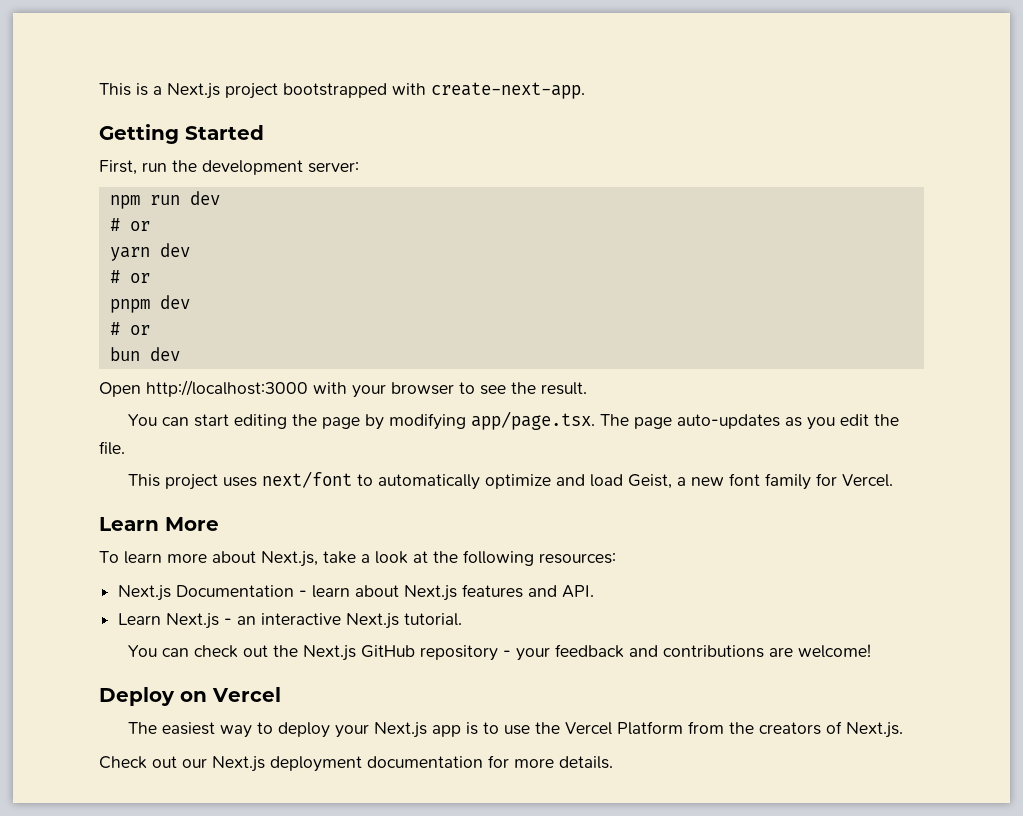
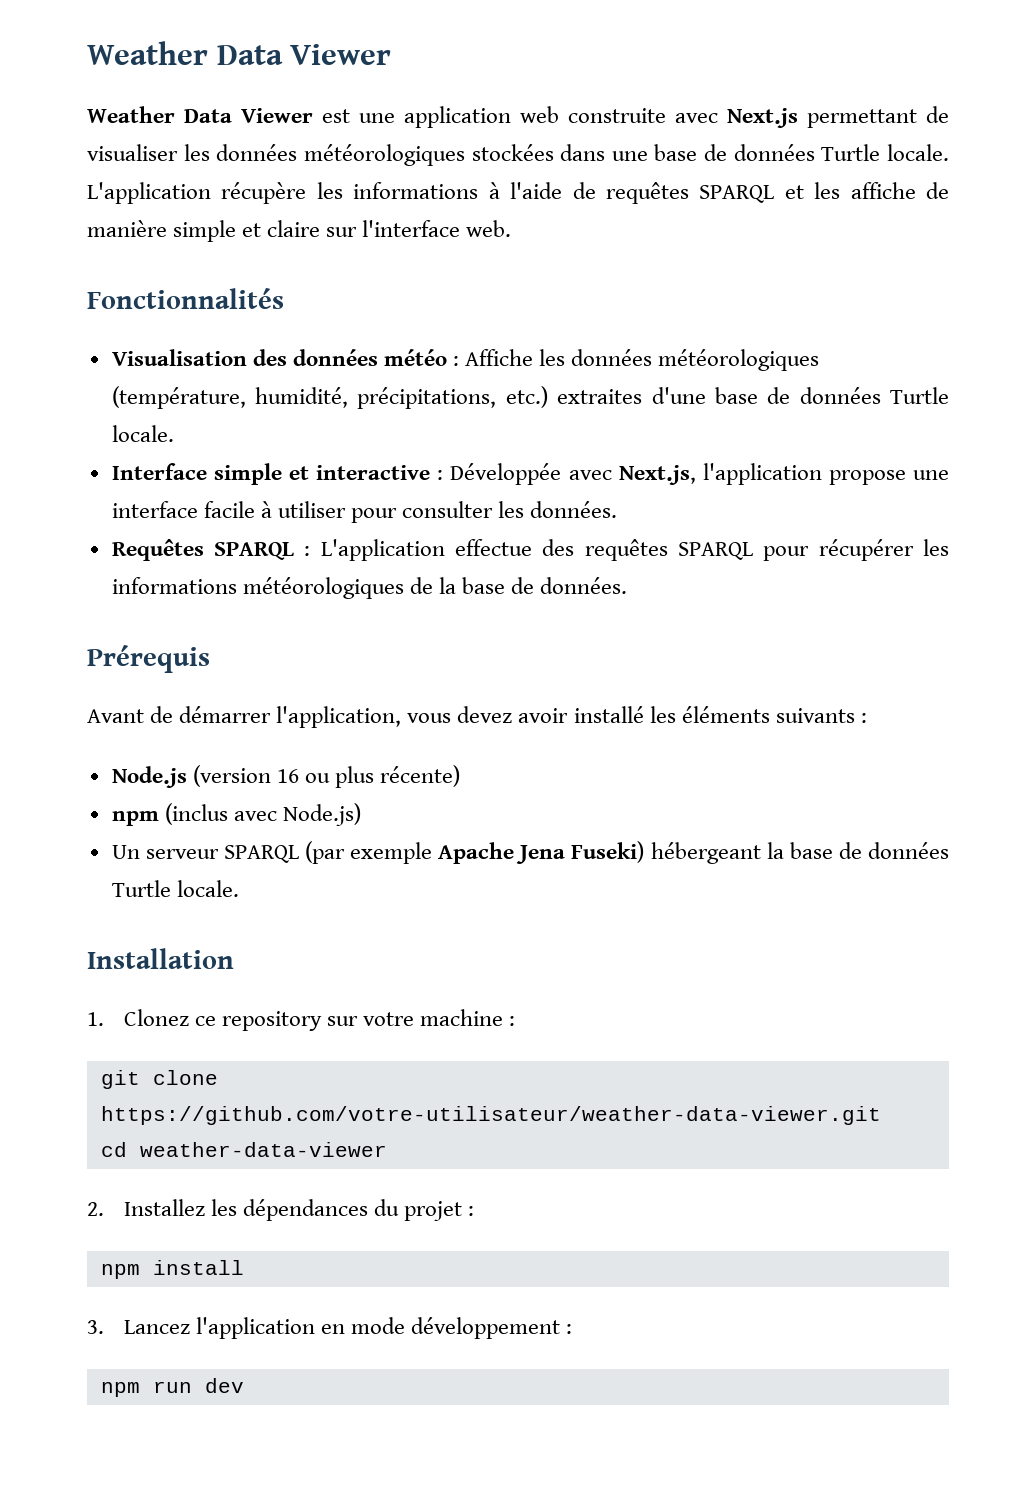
[99,82,585,99] [99,124,264,144] [99,160,359,175] [109,191,220,209] [109,218,150,231] [109,243,190,261] [109,270,150,283] [109,295,190,313] [109,322,150,335] [109,347,180,361] [99,380,587,398] [128,411,900,430] [99,441,125,455] [128,471,894,490] [99,517,219,531] [99,550,616,567] [118,584,595,601] [118,613,463,629] [128,644,872,661] [99,687,281,706] [128,721,904,738] [99,755,613,772] This is a Next.js project bootstrapped with create-next-app. // Getting Started // First, run the development server: // npm run dev // # or // yarn dev // # or // pnpm dev // # or // bun dev // Open http://localhost:3000 with your browser to see the result. // You can start editing the page by modifying app/page.tsx. The page auto-updates as you edit the file. // This project uses next/font to automatically optimize and load Geist, a new font family for Vercel. // Learn More // To learn more about Next.js, take a look at the following resources: // Next.js Documentation - learn about Next.js features and API. // Learn Next.js - an interactive Next.js tutorial. // You can check out the Next.js GitHub repository - your feedback and contributions are welcome! // Deploy on Vercel // The easiest way to deploy your Next.js app is to use the Vercel Platform from the creators of Next.js. // Check out our Next.js deployment documentation for more details. -> [87,41,392,65] [87,106,949,128] [87,144,949,166] [87,182,949,204] [87,220,512,242] [87,288,284,309] [111,349,820,371] [111,386,949,409] [111,425,174,442] [111,463,949,485] [111,501,618,523] [111,539,950,561] [111,577,628,599] [87,645,210,673] [87,706,867,728] [111,765,461,788] [111,803,361,826] [111,841,949,864] [111,880,239,897] [87,948,234,969] [87,1009,516,1031] [100,1070,218,1089] [100,1106,881,1125] [100,1142,387,1157] [87,1199,474,1221] [100,1260,244,1279] [87,1317,572,1339] [100,1378,244,1397] Weather Data Viewer // Weather Data Viewer est une application web construite avec Next.js permettant de visualiser les données météorologiques stockées dans une base de données Turtle locale. L'application récupère les informations à l'aide de requêtes SPARQL et les affiche de manière simple et claire sur l'interface web. // Fonctionnalités // Visualisation des données météo : Affiche les données météorologiques (température, humidité, précipitations, etc.) extraites d'une base de données Turtle locale. // Interface simple et interactive : Développée avec Next.js, l'application propose une interface facile à utiliser pour consulter les données. // Requêtes SPARQL : L'application effectue des requêtes SPARQL pour récupérer les informations météorologiques de la base de données. // Prérequis // Avant de démarrer l'application, vous devez avoir installé les éléments suivants : // Node.js (version 16 ou plus récente) // npm (inclus avec Node.js) // Un serveur SPARQL (par exemple Apache Jena Fuseki) hébergeant la base de données Turtle locale. // Installation // 1. Clonez ce repository sur votre machine : // git clone https://github.com/votre-utilisateur/weather-data-viewer.git // cd weather-data-viewer // 2. Installez les dépendances du projet : // npm install // 3. Lancez l'application en mode développement : // npm run dev

